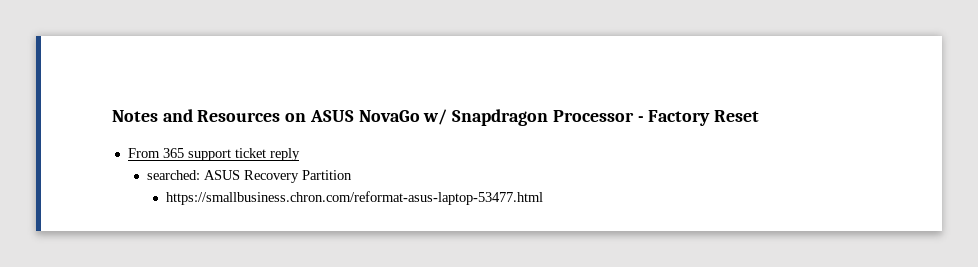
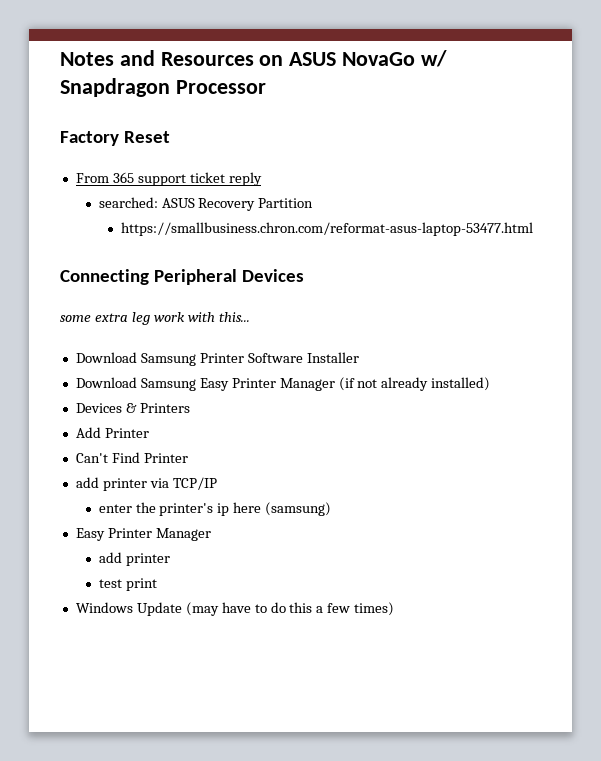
[637,116,644,122] - -> (266, 87) //
(543, 198) none -> [60,269,305,285] [60,312,250,325] [75,352,359,366] [75,377,491,391] [75,403,190,413] [75,427,149,438] [75,452,188,463] [75,477,217,491] [98,502,332,516] [75,528,211,541] [98,552,170,566] [98,578,157,591] [75,602,395,616] // Connecting Peripheral Devices // some extra leg work with this... // Download Samsung Printer Software Installer // Download Samsung Easy Printer Manager (if not already installed) // Devices & Printers // Add Printer // Can't Find Printer // add printer via TCP/IP // enter the printer's ip here (samsung) // Easy Printer Manager // add printer // test print // Windows Update (may have to do this a few times)

